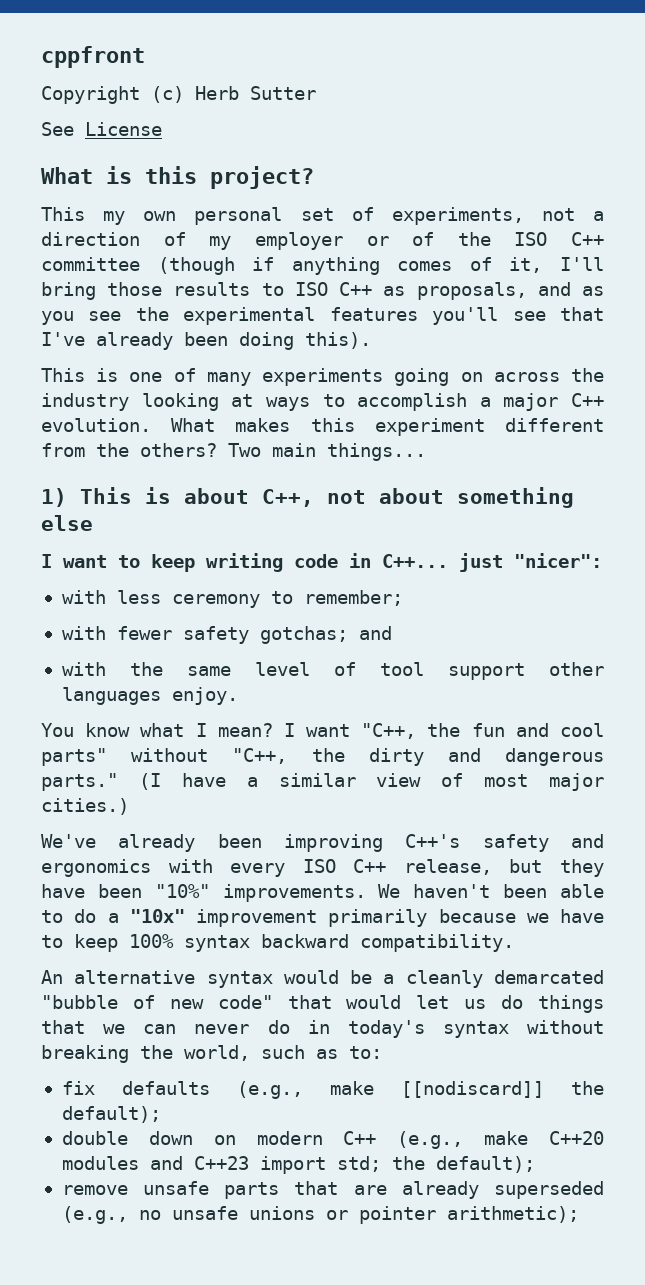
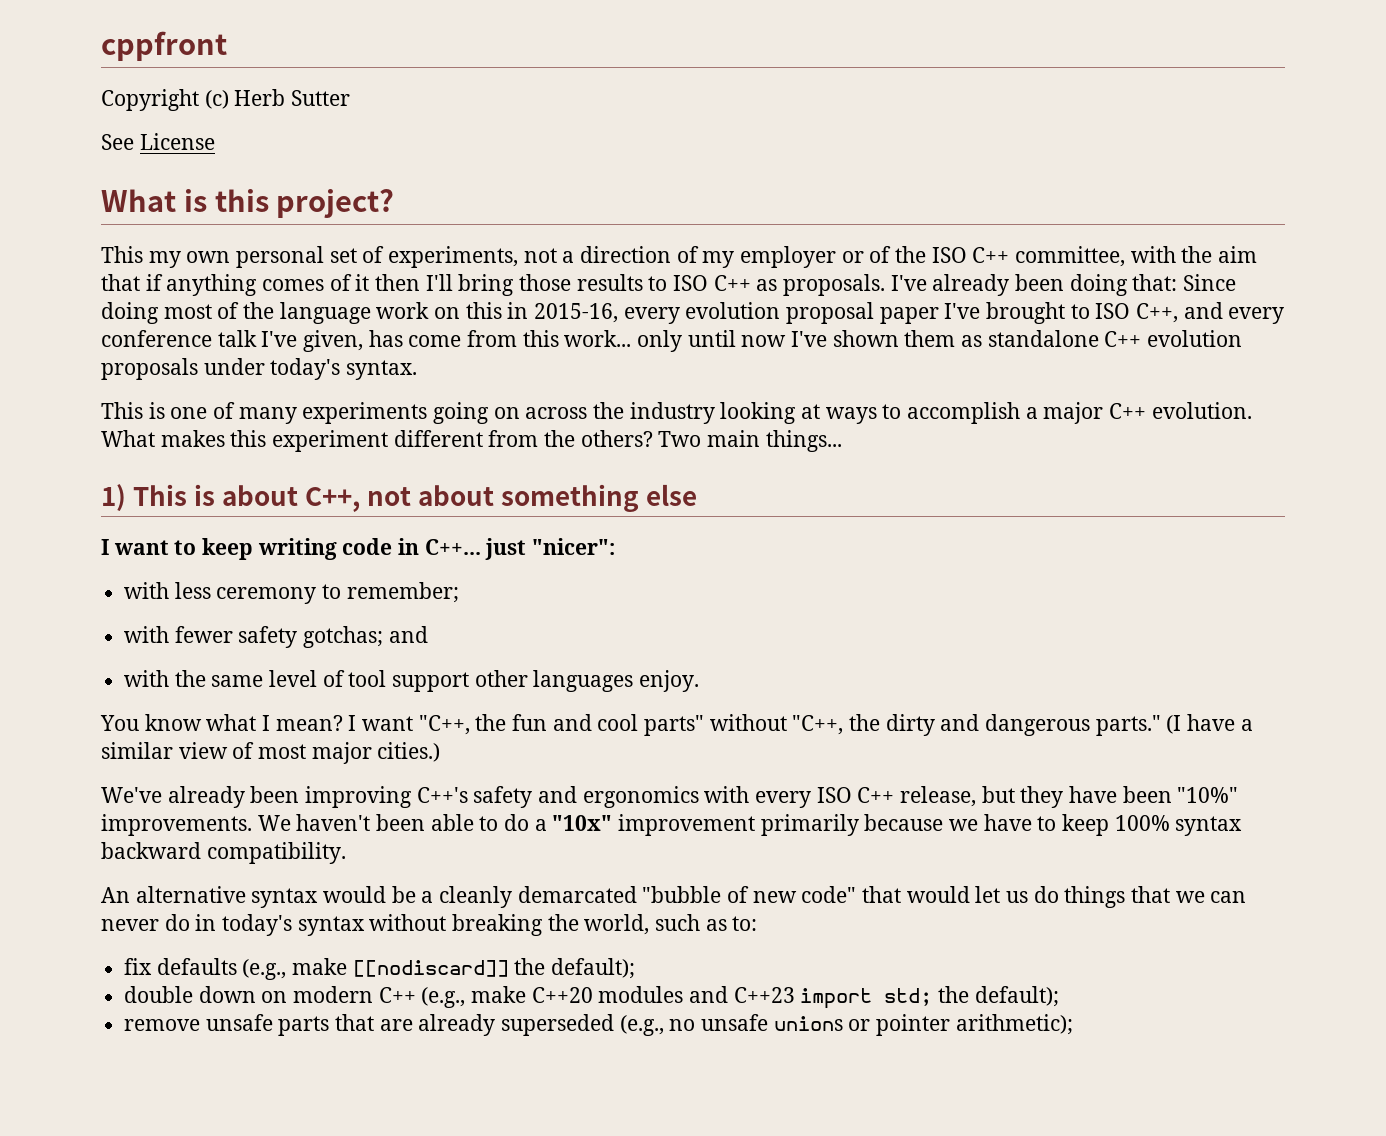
[41,257,235,275] committee (though -> [1015,246,1258,267] [101,274,140,291] committee, with the aim that
[509,257,543,273] it, -> [355,274,421,291] it then
[416,282,604,300] [41,307,604,325] [41,332,371,350] proposals, and as you see the experimental features you'll see that I've already been doing this). -> [783,274,1237,296] [101,302,1285,324] [101,330,1243,352] [101,358,418,380] proposals. I've already been doing that: Since doing most of the language work on this in 2015-16, every evolution proposal paper I've brought to ISO C++, and every conference talk I've given, has come from this work... only until now I've shown them as standalone C++ evolution proposals under today's syntax.

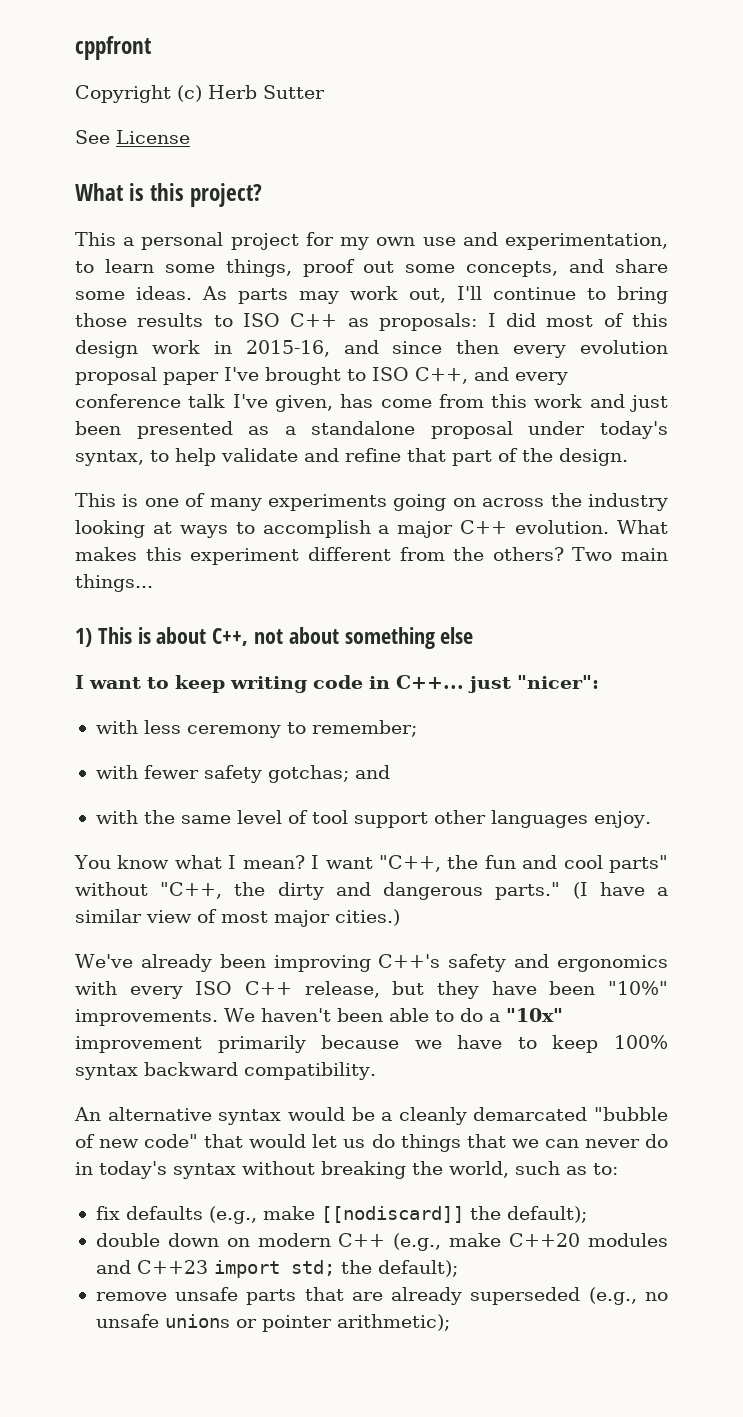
[148,246,1258,268] [101,274,453,296] my own personal set of experiments, not a direction of my employer or of the ISO C++ committee, with the aim that if anything comes of it then I'll -> [123,232,668,250] [75,259,669,277] [75,286,606,304] a personal project for my own use and experimentation, to learn some things, proof out some concepts, and share some ideas. As parts may work out, I'll continue to
[783,274,1237,296] [101,302,619,324] proposals. I've already been doing that: Since doing most of the language work on this in 2015-16, -> [379,313,669,331] [75,340,500,358] proposals: I did most of this design work in 2015-16, and since then
[564,330,1243,352] [101,358,418,380] work... only until now I've shown them as standalone C++ evolution proposals under today's syntax. -> [534,394,668,412] [75,421,668,439] [75,448,628,466] work and just been presented as a standalone proposal under today's syntax, to help validate and refine that part of the design.

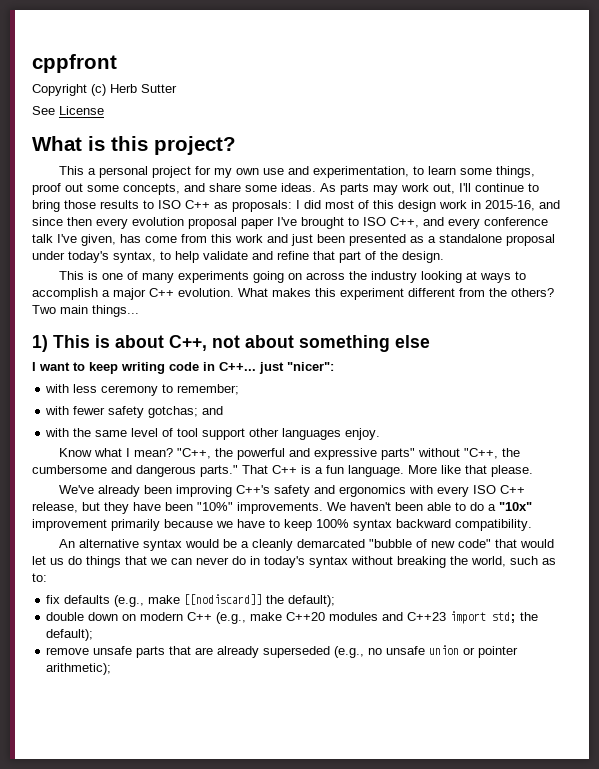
[74,855,170,869] You know -> [58,448,92,457] Know
[311,855,603,872] I want "C++, the fun and cool -> [176,448,377,460] "C++, the powerful and expressive
[277,882,324,900] dirty -> [32,465,107,474] cumbersome
[572,882,668,899] [75,909,400,927] (I have a similar view of most major cities.) -> [242,465,533,477] That C++ is a fun language. More like that please.
[164,1314,230,1328] unions -> [429,645,460,655] union

